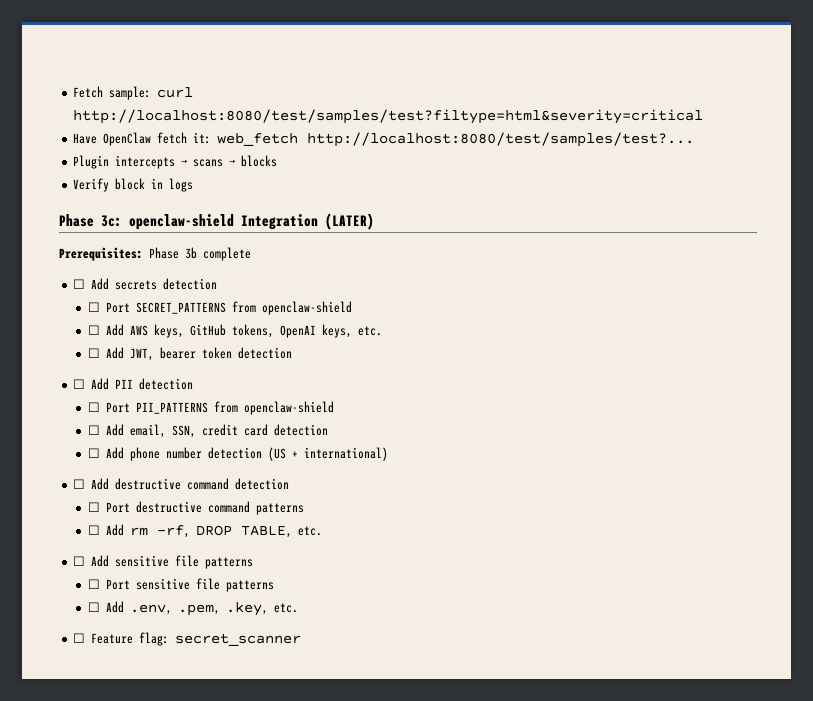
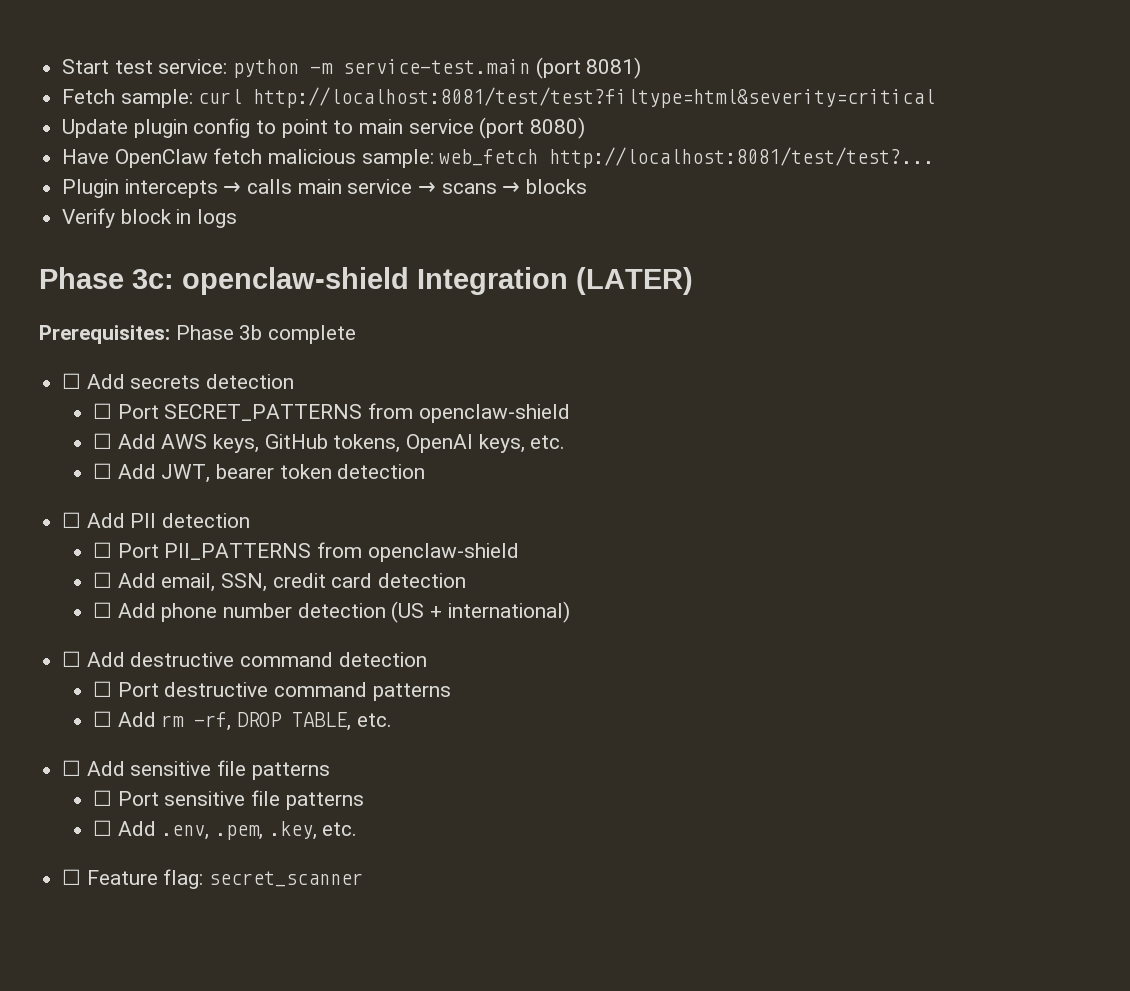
[73,86,194,100] [73,109,704,124] Fetch sample: curl http://localhost:8080/test/samples/test?filtype=html&severity=critical -> [62,57,642,79] [62,87,936,108] [62,117,586,139] Start test service: python -m service-test.main (port 8081) // Fetch sample: curl http://localhost:8081/test/test?filtype=html&severity=critical // Update plugin config to point to main service (port 8080)
[193,132,695,147] it: web_fetch http://localhost:8080/test/samples/test?... -> [268,147,935,168] malicious sample: web_fetch http://localhost:8081/test/test?...
(189, 162) none -> [247,179,437,194] calls main service →

